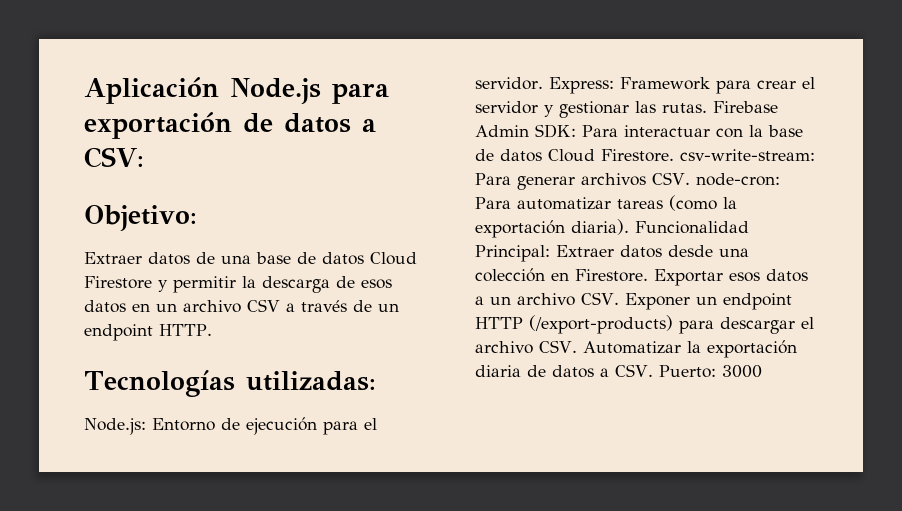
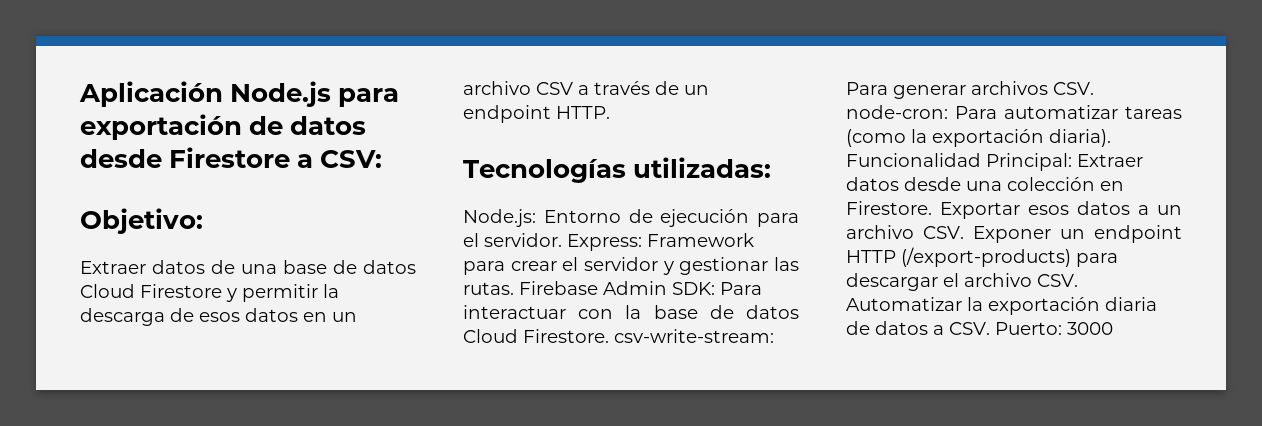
(351, 123) none -> [80,147,291,168] desde Firestore

